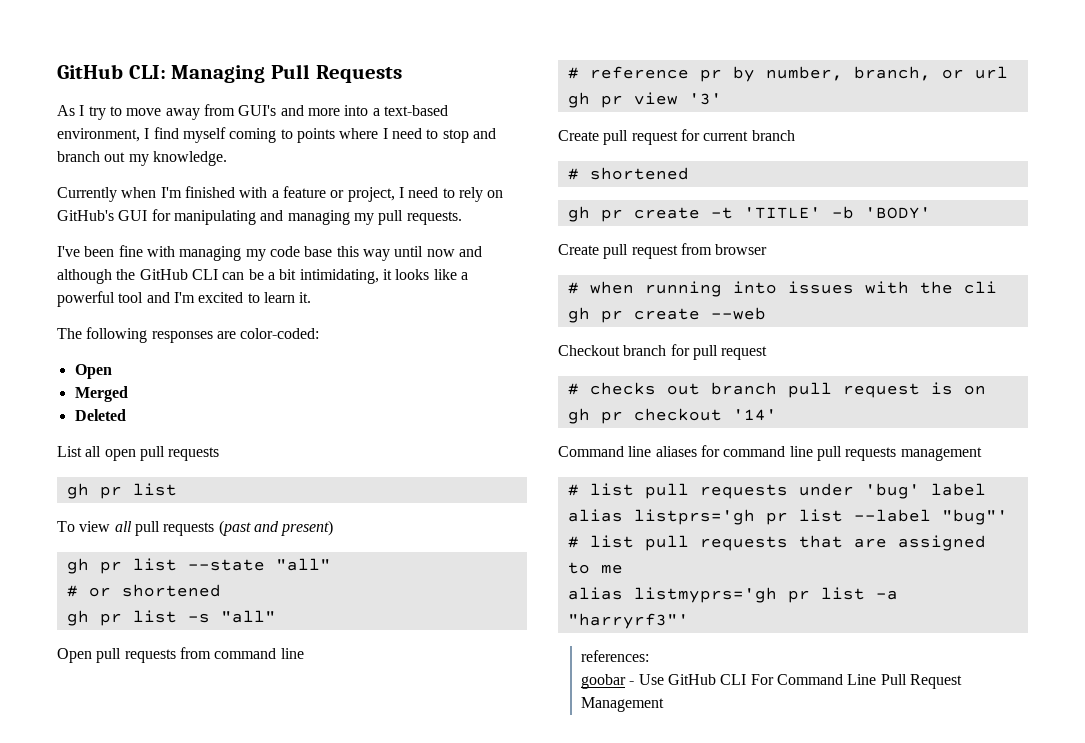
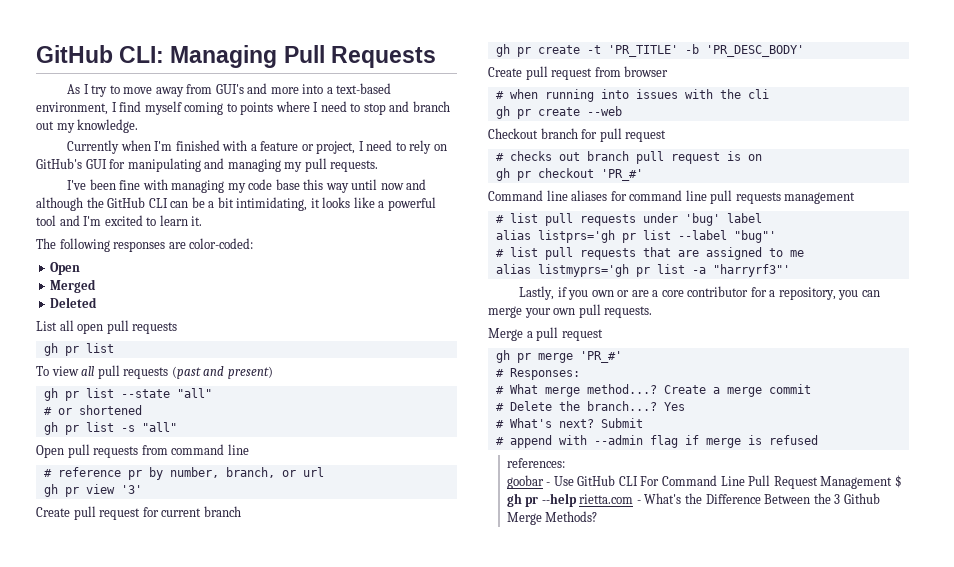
[567,167,689,180] // # shortened -> (241, 511) none
[743,206,931,219] 'TITLE' -b 'BODY' -> [607,44,804,57] 'PR_TITLE' -b 'PR_DESC_BODY'
[732,409,777,421] '14' -> [600,169,643,181] 'PR_#'
(689, 621) none -> [519,286,880,300] [488,304,653,318] [488,327,603,341] [495,350,622,363] [495,368,580,380] [495,384,811,397] [495,401,685,411] [495,418,643,428] [495,435,818,448] // Lastly, if you own or are a core contributor for a repository, you can merge your own pull requests. // Merge a pull request // gh pr merge 'PR_#' // # Responses: // # What merge method...? Create a merge commit // # Delete the branch...? Yes // # What's next? Submit // # append with --admin flag if merge is refused
(665, 704) none -> [894,475,902,488] [506,493,880,507] [506,511,598,525] $ gh pr --help rietta.com - What's the Difference Between the 3 Github Merge Methods?

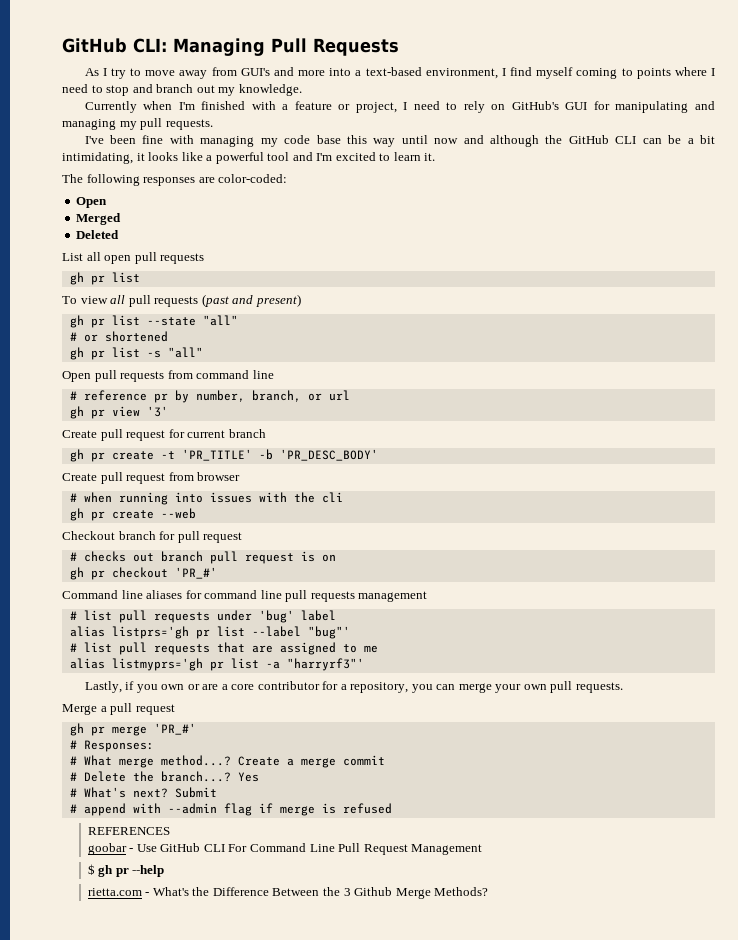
[506,458,565,468] references: -> [87,827,170,835] REFERENCES
(893, 482) none -> (483, 849) //
(577, 500) none -> (165, 871) //

